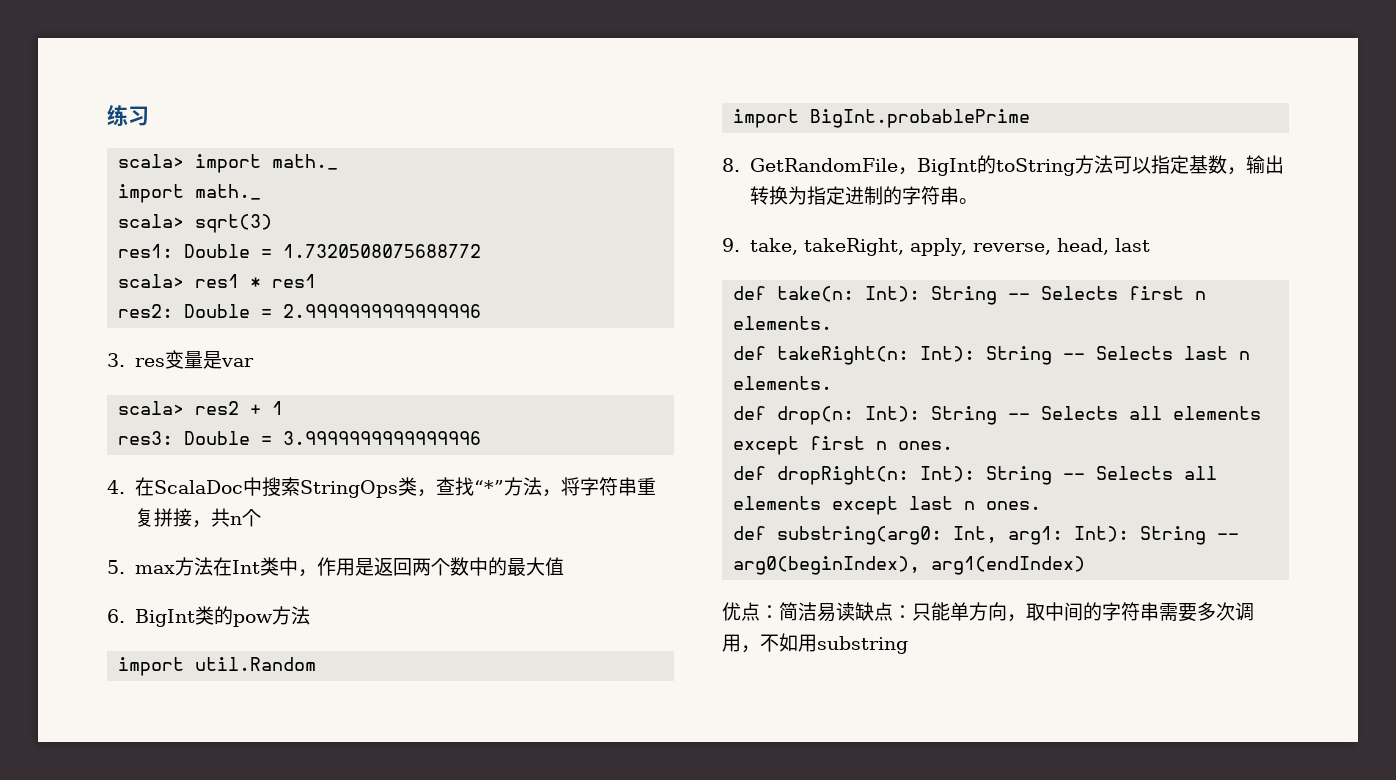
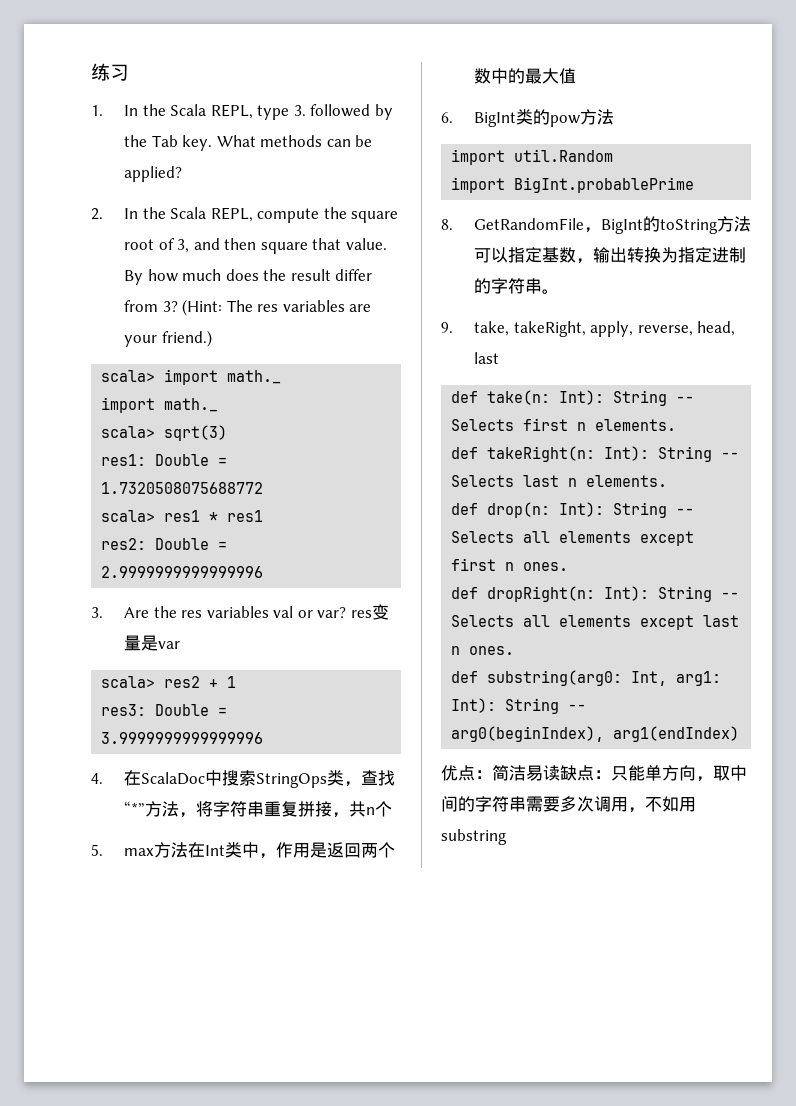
(149, 116) none -> [91,104,394,120] [123,135,373,151] [123,166,182,182] [91,207,399,223] [123,238,388,254] [123,269,373,285] [123,299,372,316] [123,330,212,347] // 1. In the Scala REPL, type 3. followed by the Tab key. What methods can be applied? // 2. In the Scala REPL, compute the square root of 3, and then square that value. By how much does the result differ from 3? (Hint: The res variables are your friend.)
(125, 360) none -> [123,606,347,618] Are the res variables val or var?

